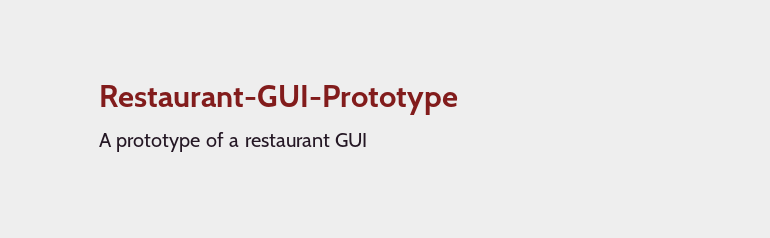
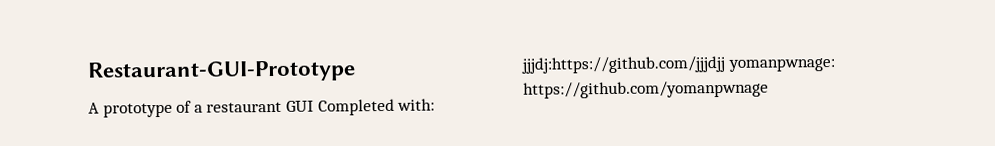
(367, 140) none -> [317,98,436,116] [521,55,835,74] [523,80,769,99] Completed with: jjjdj:https://github.com/jjjdjj yomanpwnage: https://github.com/yomanpwnage

